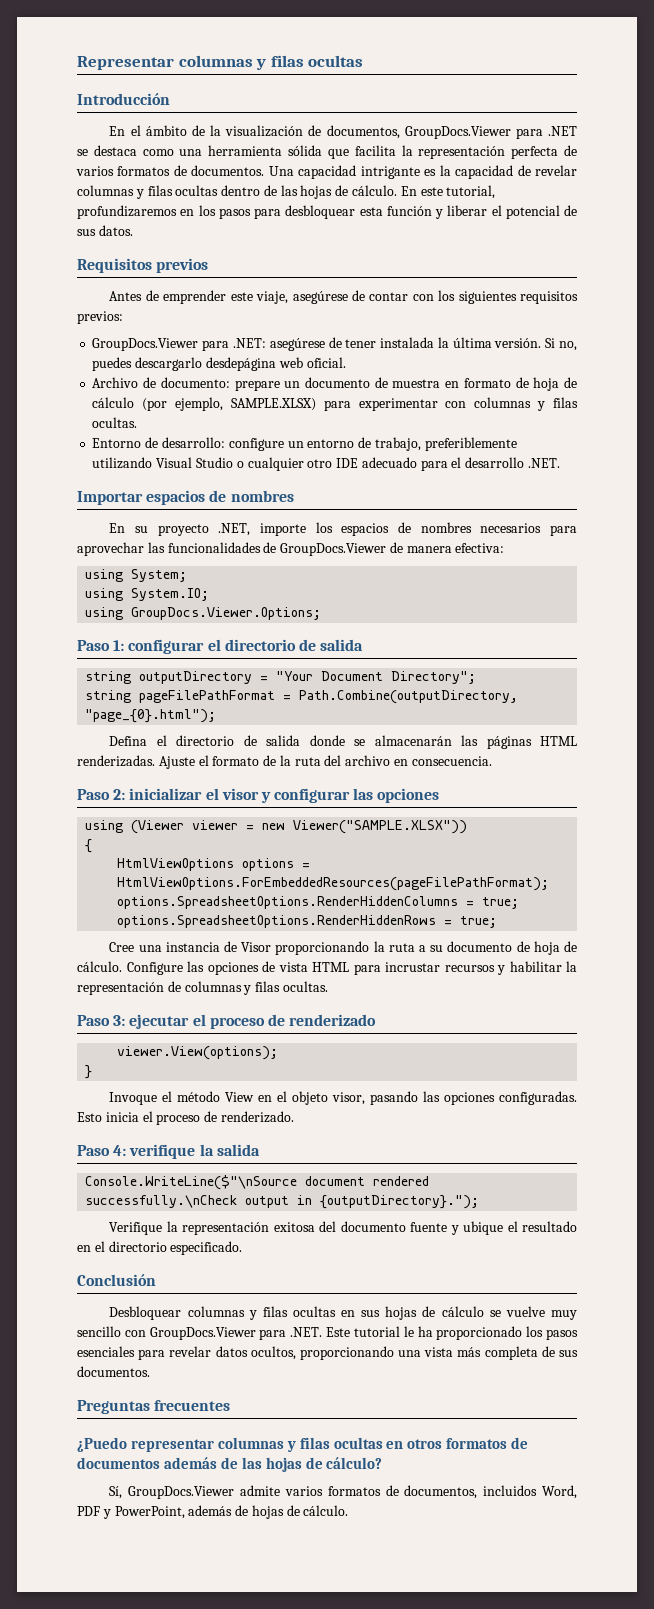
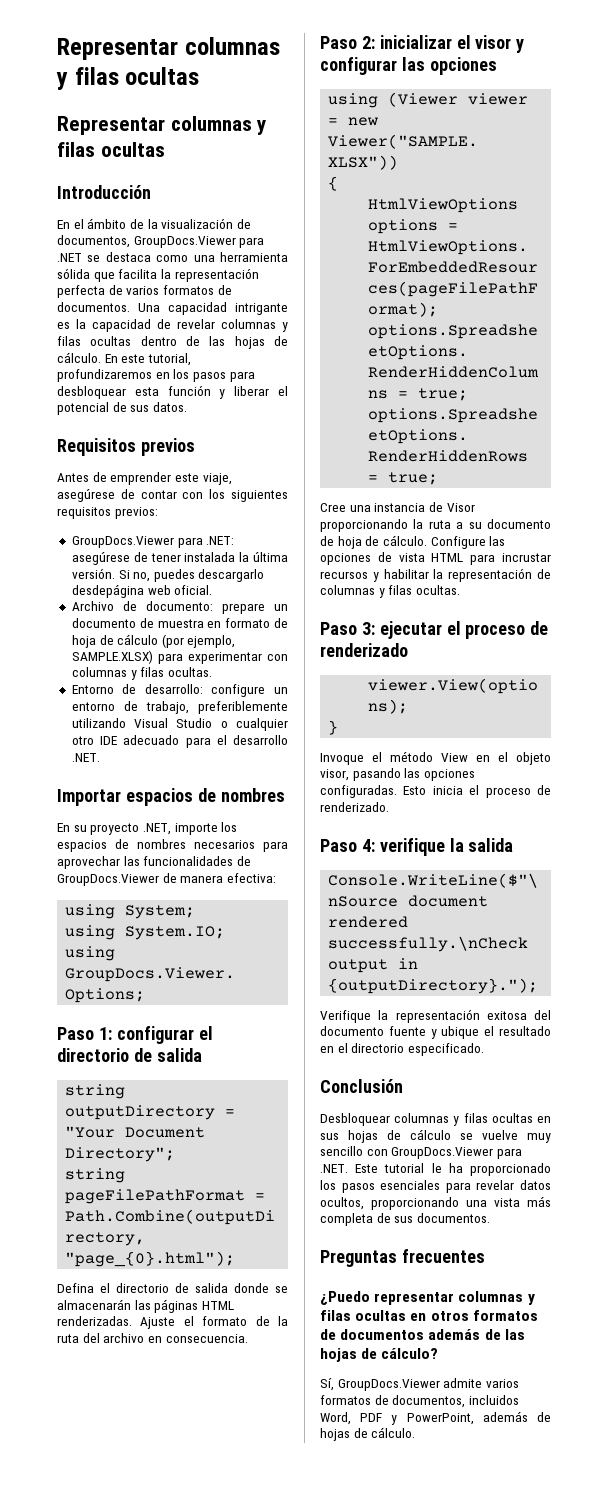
[77,55,364,70] Representar columnas y filas ocultas -> [57,37,280,60] [56,67,200,90] [57,116,267,135] [57,142,165,157] Representar columnas y filas ocultas // Representar columnas y filas ocultas

